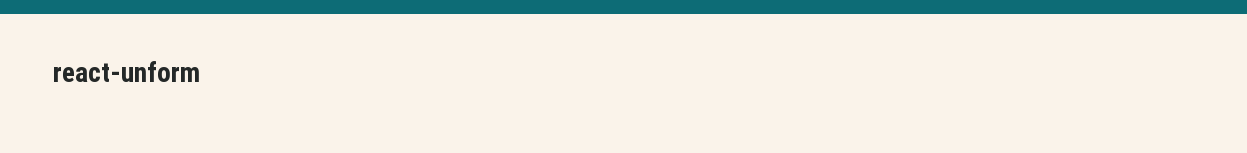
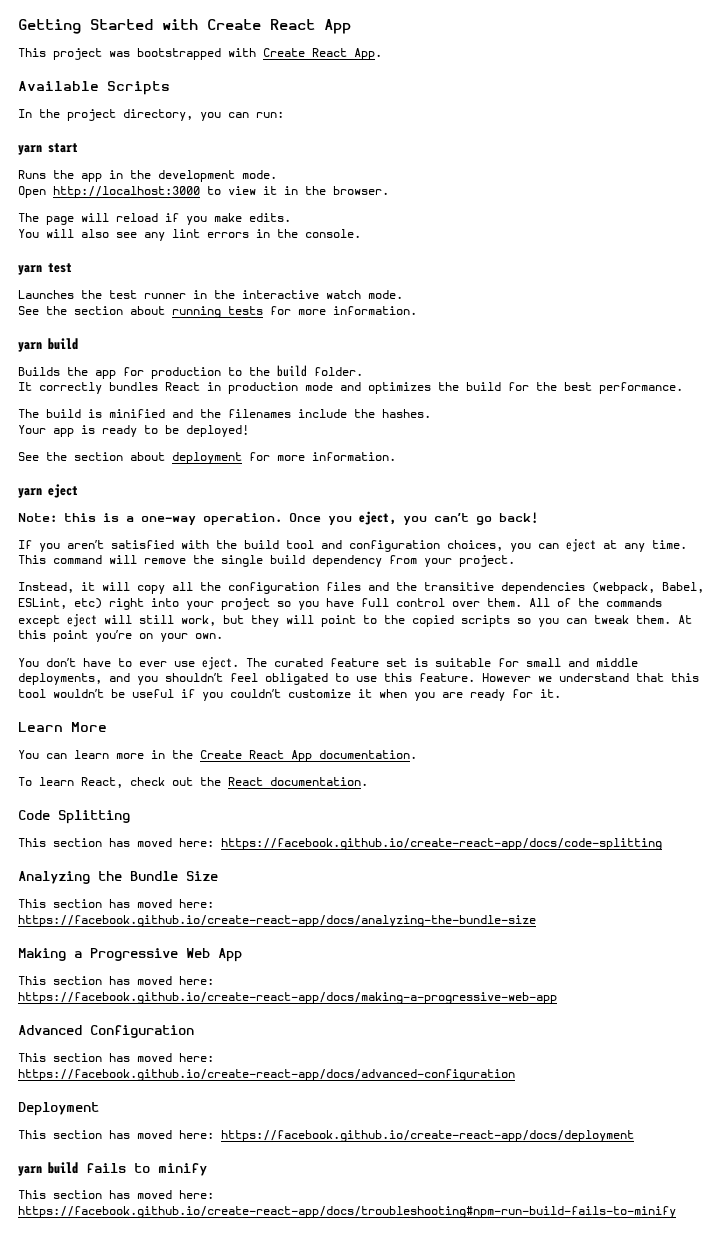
[53,61,200,82] react-unform -> [18,19,351,34] [18,48,382,60] [18,81,170,95] [18,109,284,121] [18,143,78,155] [18,170,277,182] [18,186,389,198] [18,213,291,225] [18,229,361,241] [18,263,72,275] [18,290,403,299] [18,306,417,318] [18,338,78,352] [18,365,363,379] [18,382,683,394] [18,409,431,418] [18,425,249,437] [18,452,396,464] [18,484,78,498] [18,511,538,525] [18,538,687,552] [18,555,515,567] [18,582,704,594] [18,598,662,610] [18,613,692,627] [18,630,223,642] [18,656,638,670] [18,673,699,685] [18,689,561,701] [18,722,107,732] [18,750,417,762] [18,777,368,788] [18,810,130,824] [18,838,662,850] [18,871,218,884] [18,899,214,908] [18,915,536,927] [18,948,242,962] [18,976,214,985] [18,992,557,1004] [18,1025,194,1038] [18,1053,214,1062] [18,1069,515,1081] [18,1102,99,1116] [18,1130,634,1142] [18,1162,207,1176] [18,1190,214,1199] [18,1206,676,1218] Getting Started with Create React App // This project was bootstrapped with Create React App. // Available Scripts // In the project directory, you can run: // yarn start // Runs the app in the development mode. // Open http://localhost:3000 to view it in the browser. // The page will reload if you make edits. // You will also see any lint errors in the console. // yarn test // Launches the test runner in the interactive watch mode. // See the section about running tests for more information. // yarn build // Builds the app for production to the build folder. // It correctly bundles React in production mode and optimizes the build for the best performance. // The build is minified and the filenames include the hashes. // Your app is ready to be deployed! // See the section about deployment for more information. // yarn eject // Note: this is a one-way operation. Once you eject, you can’t go back! // If you aren’t satisfied with the build tool and configuration choices, you can eject at any time. This command will remove the single build dependency from your project. // Instead, it will copy all the configuration files and the transitive dependencies (webpack, Babel, ESLint, etc) right into your project so you have full control over them. All of the commands except eject will still work, but they will point to the copied scripts so you can tweak them. At this point you’re on your own. // You don’t have to ever use eject. The curated feature set is suitable for small and middle deployments, and you shouldn’t feel obligated to use this feature. However we understand that this tool wouldn’t be useful if you couldn’t customize it when you are ready for it. // Learn More // You can learn more in the Create React App documentation. // To learn React, check out the React documentation. // Code Splitting // This section has moved here: https://facebook.github.io/create-react-app/docs/code-splitting // Analyzing the Bundle Size // This section has moved here: https://facebook.github.io/create-react-app/docs/analyzing-the-bundle-size // Making a Progressive Web App // This section has moved here: https://facebook.github.io/create-react-app/docs/making-a-progressive-web-app // Advanced Configuration // This section has moved here: https://facebook.github.io/create-react-app/docs/advanced-configuration // Deployment // This section has moved here: https://facebook.github.io/create-react-app/docs/deployment // yarn build fails to minify // This section has moved here: https://facebook.github.io/create-react-app/docs/troubleshooting#npm-run-build-fails-to-minify

